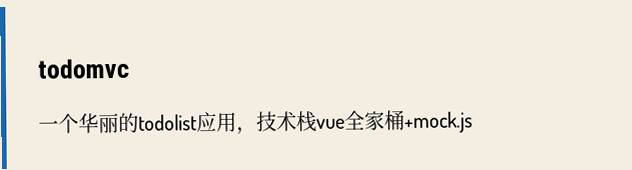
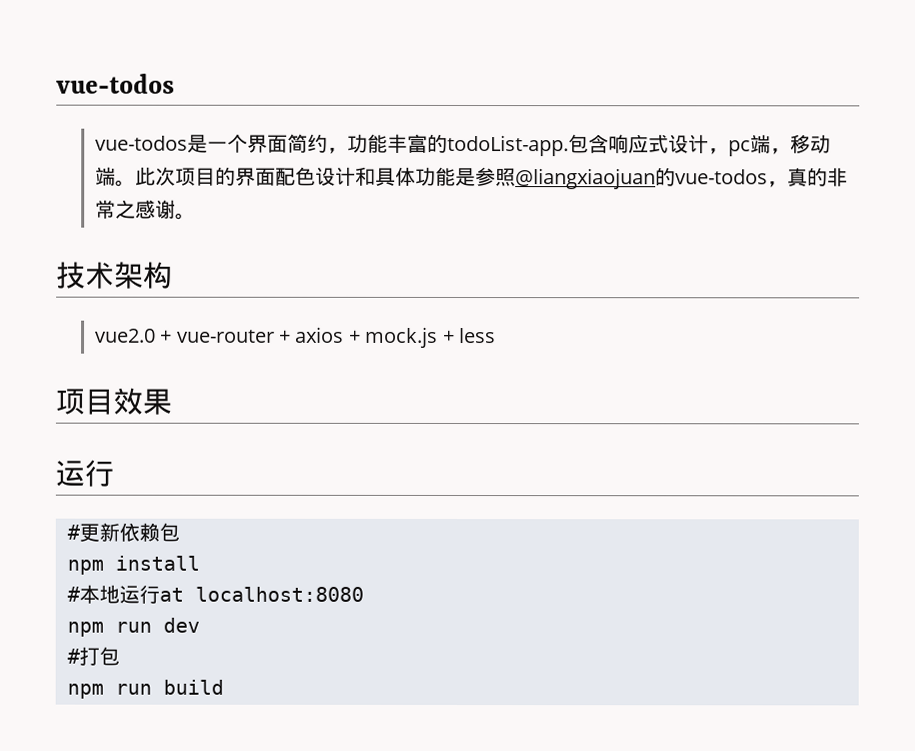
[37,58,129,79] [38,110,473,135] todomvc // 一个华丽的todolist应用，技术栈vue全家桶+mock.js -> [56,73,175,94] [94,133,831,157] [94,166,848,190] [94,199,196,220] [56,261,173,289] [94,326,496,348] [55,387,172,415] [55,459,114,487] [67,522,180,542] [67,555,200,575] [67,584,364,604] [67,617,200,637] [67,646,120,666] [67,679,224,699] vue-todos // vue-todos是一个界面简约，功能丰富的todoList-app.包含响应式设计，pc端，移动端。此次项目的界面配色设计和具体功能是参照@liangxiaojuan的vue-todos，真的非常之感谢。 // 技术架构 // vue2.0 + vue-router + axios + mock.js + less // 项目效果 // 运行 // #更新依赖包 // npm install // #本地运行at localhost:8080 // npm run dev // #打包 // npm run build

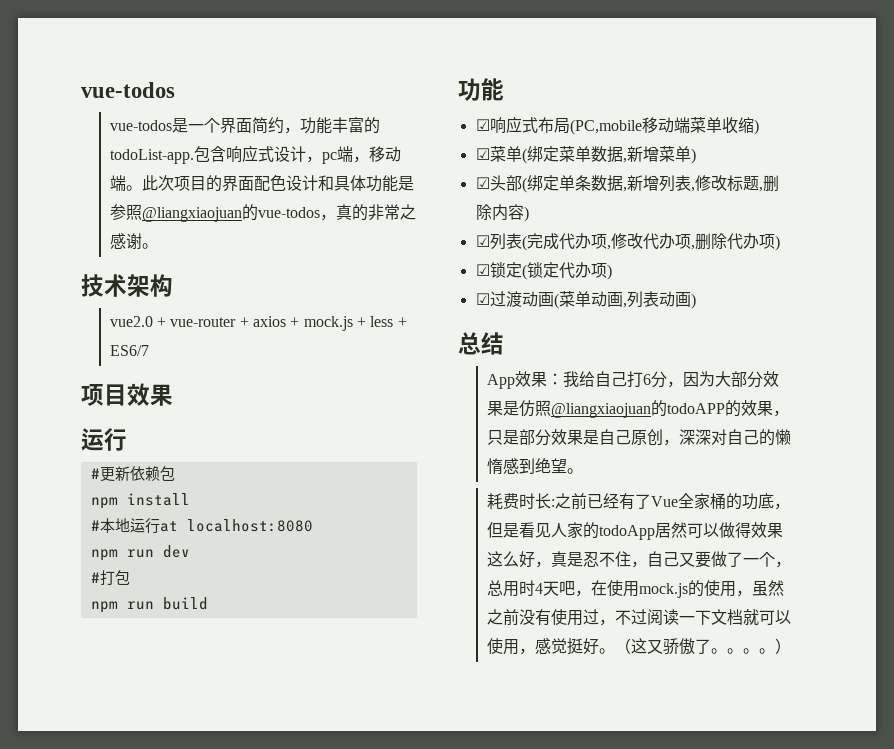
(496, 336) none -> [397,317,407,327] [109,345,149,356] + ES6/7
(224, 687) none -> [458,78,504,101] [475,116,759,135] [475,146,696,164] [475,175,779,193] [475,204,529,222] [475,233,780,251] [475,262,612,280] [475,291,696,309] [458,332,504,355] [486,371,779,389] [486,400,789,418] [486,429,791,446] [486,458,583,474] [486,493,790,510] [486,522,783,540] [486,551,791,568] [486,580,784,598] [486,609,791,626] [486,638,791,655] // 功能 // ☑响应式布局(PC,mobile移动端菜单收缩) // ☑菜单(绑定菜单数据,新增菜单) // ☑头部(绑定单条数据,新增列表,修改标题,删除内容) // ☑列表(完成代办项,修改代办项,删除代办项) // ☑锁定(锁定代办项) // ☑过渡动画(菜单动画,列表动画) // 总结 // App效果：我给自己打6分，因为大部分效果是仿照@liangxiaojuan的todoAPP的效果，只是部分效果是自己原创，深深对自己的懒惰感到绝望。 // 耗费时长:之前已经有了Vue全家桶的功底，但是看见人家的todoApp居然可以做得效果这么好，真是忍不住，自己又要做了一个，总用时4天吧，在使用mock.js的使用，虽然之前没有使用过，不过阅读一下文档就可以使用，感觉挺好。（这又骄傲了。。。。）

